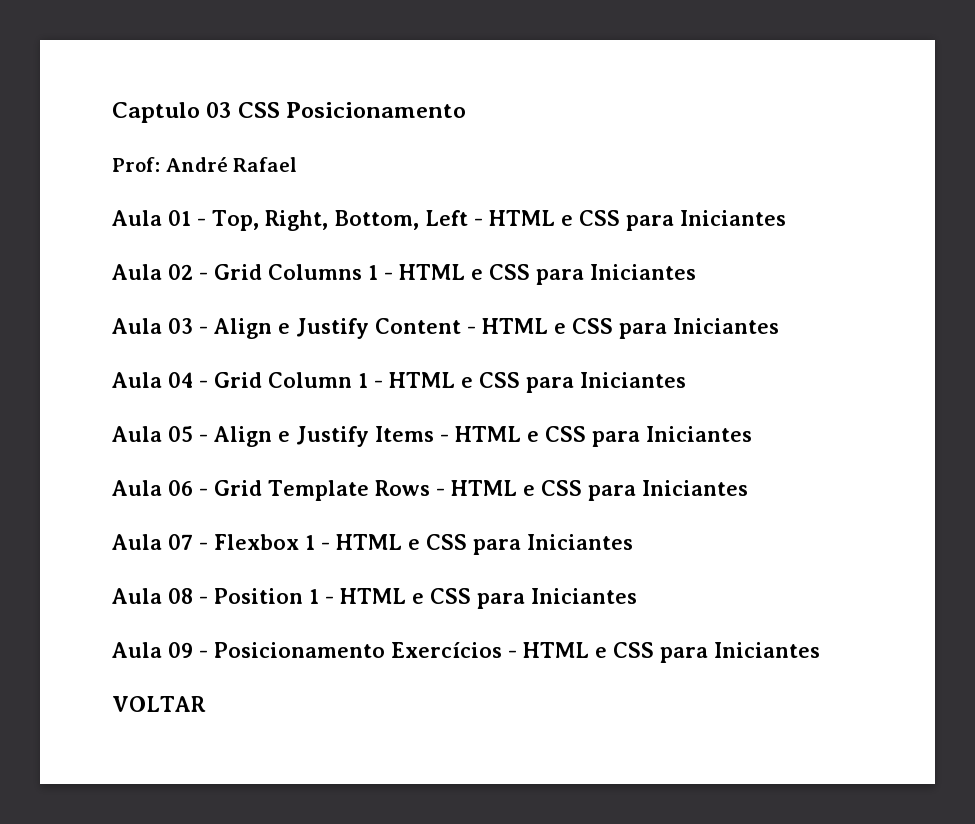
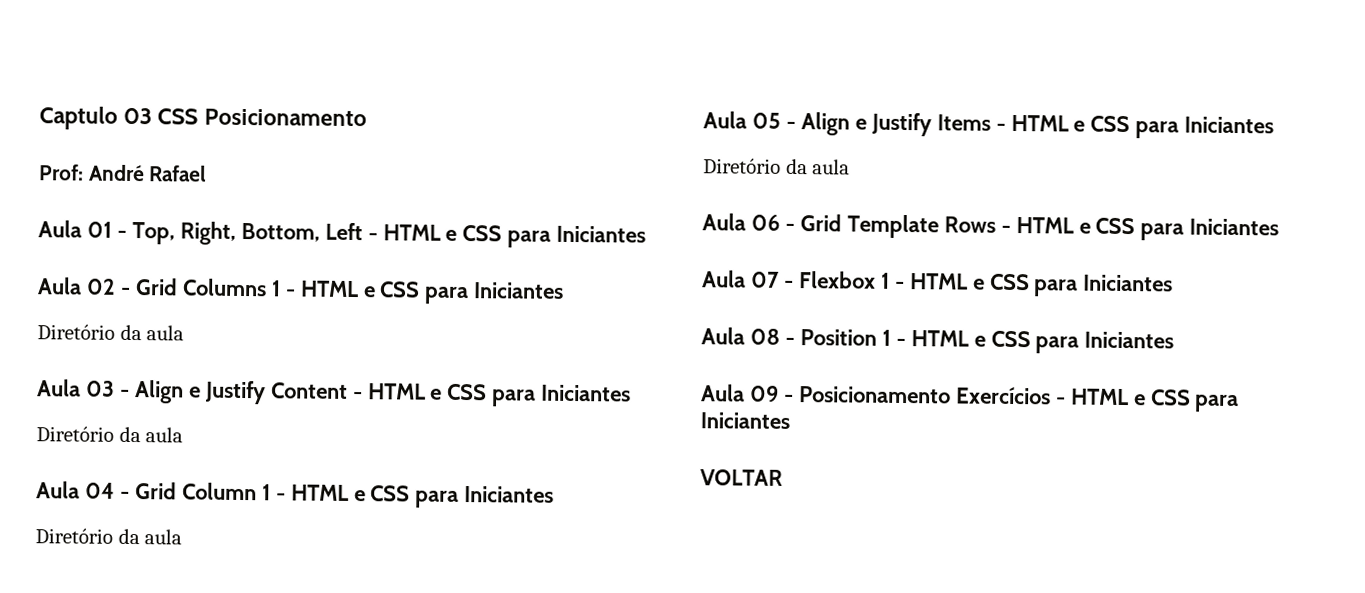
(696, 272) none -> [37,324,185,341] // Diretório da aula
(779, 326) none -> [36,426,184,443] // Diretório da aula
(686, 380) none -> [35,528,183,545] // Diretório da aula
(752, 434) none -> [703,158,851,175] // Diretório da aula

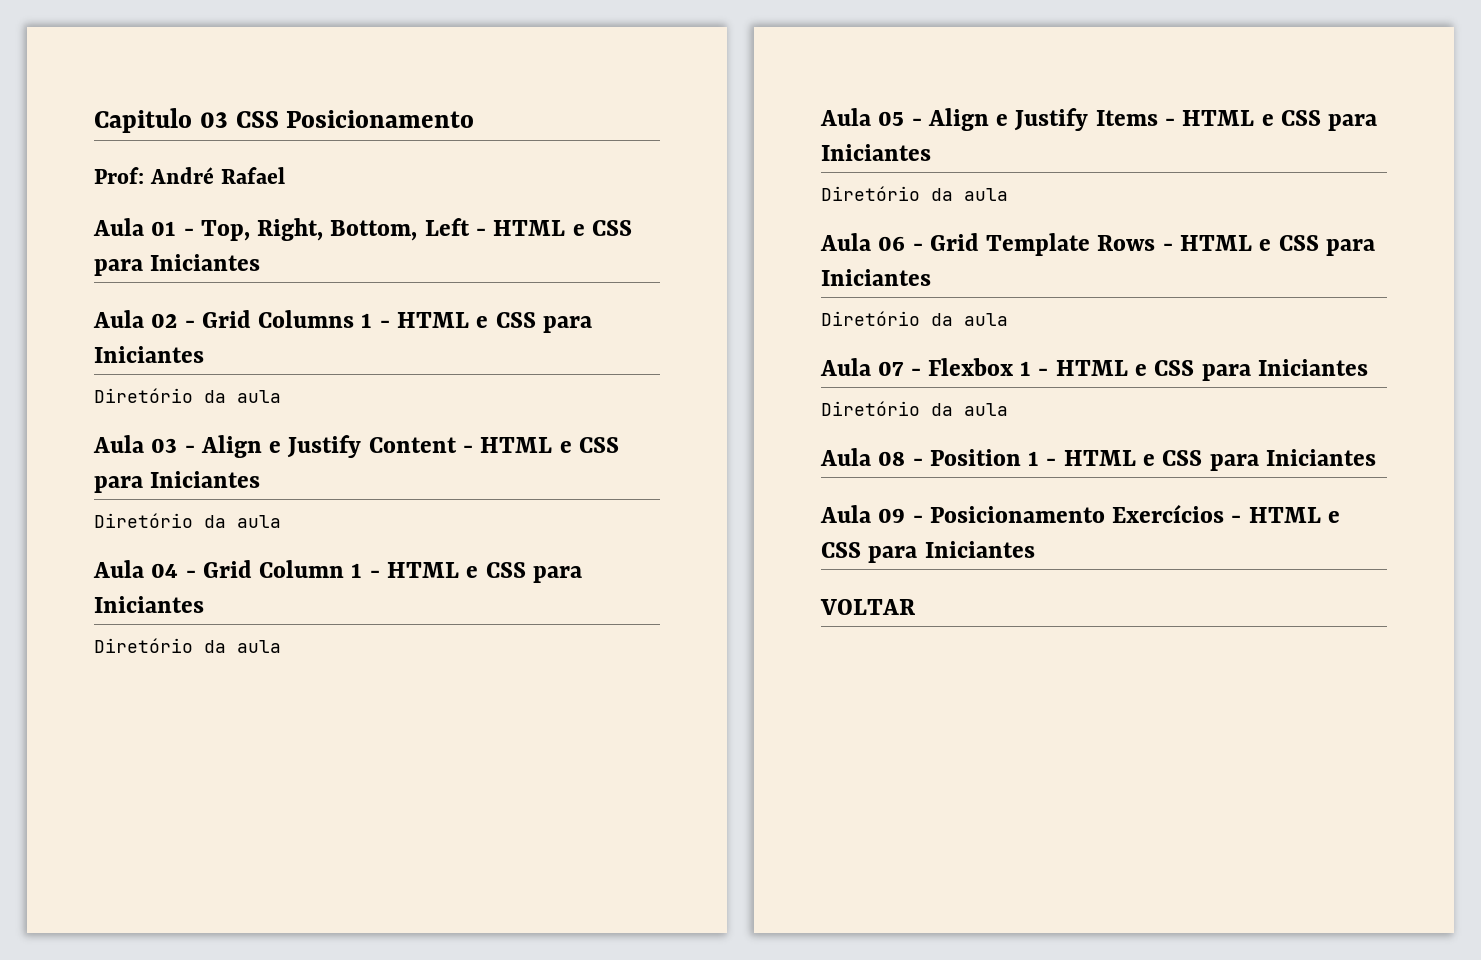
[39,106,118,130] Captulo -> [94,108,192,133] Capitulo
(1280, 227) none -> [821,311,1008,326] // Diretório da aula
(1174, 283) none -> [821,401,1008,416] // Diretório da aula

